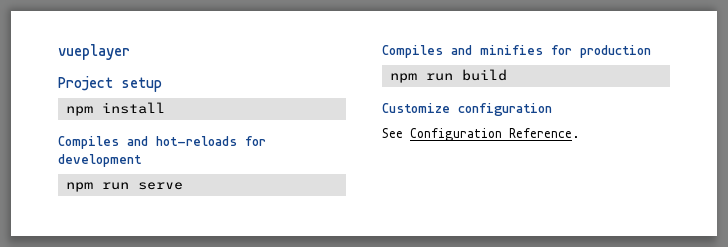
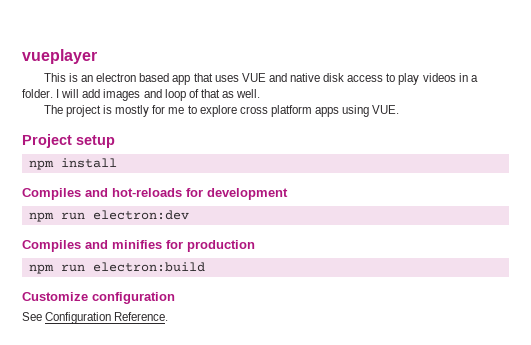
(130, 52) none -> [43,73,478,85] [22,89,261,101] [43,105,400,117] // This is an electron based app that uses VUE and native disk access to play videos in a folder. I will add images and loop of that as well. // The project is mostly for me to explore cross platform apps using VUE.
[137,182,183,190] serve -> [92,210,189,220] electron:dev
[461,69,507,81] build -> [92,262,205,272] electron:build

